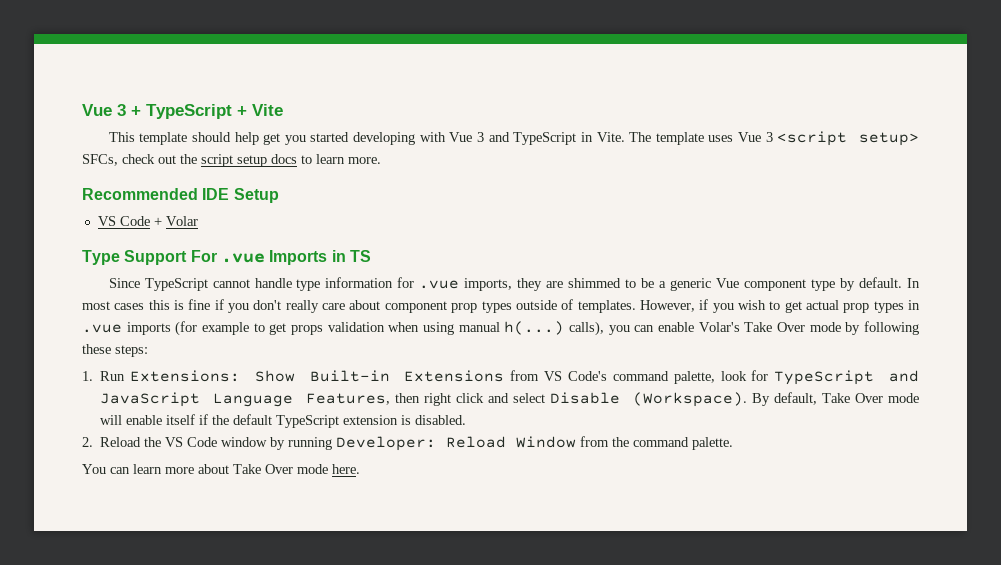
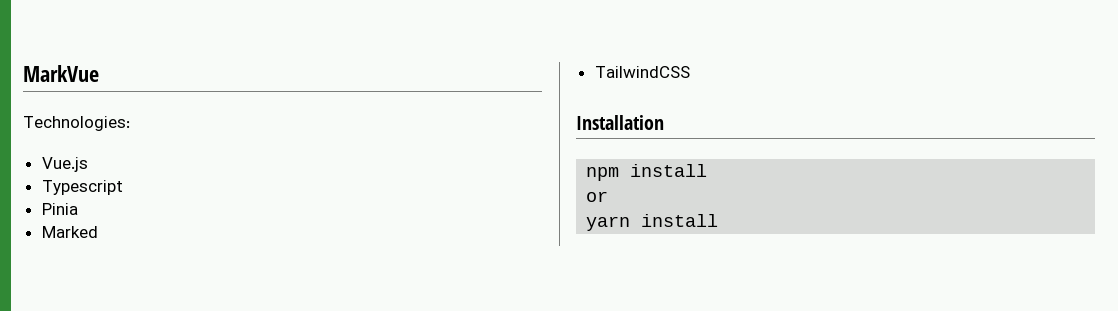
[82,104,283,119] [108,131,920,146] [82,154,381,167] [82,188,279,203] [97,216,198,226] [82,250,371,265] [108,277,921,291] [82,299,920,313] [82,321,919,336] [82,344,148,357] [82,370,920,385] [100,392,920,407] [100,414,467,428] [82,436,734,451] [82,464,360,474] Vue 3 + TypeScript + Vite // This template should help get you started developing with Vue 3 and TypeScript in Vite. The template uses Vue 3 <script setup> SFCs, check out the script setup docs to learn more. // Recommended IDE Setup // VS Code + Volar // Type Support For .vue Imports in TS // Since TypeScript cannot handle type information for .vue imports, they are shimmed to be a generic Vue component type by default. In most cases this is fine if you don't really care about component prop types outside of templates. However, if you wish to get actual prop types in .vue imports (for example to get props validation when using manual h(...) calls), you can enable Volar's Take Over mode by following these steps: // 1. Run Extensions: Show Built-in Extensions from VS Code's command palette, look for TypeScript and JavaScript Language Features, then right click and select Disable (Workspace). By default, Take Over mode will enable itself if the default TypeScript extension is disabled. // 2. Reload the VS Code window by running Developer: Reload Window from the command palette. // You can learn more about Take Over mode here. -> [23,65,99,82] [23,116,130,131] [41,157,88,172] [41,180,123,195] [41,203,78,215] [41,226,98,238] [594,66,690,78] [576,115,664,130] [586,164,708,181] [586,191,609,202] [586,214,719,231] MarkVue // Technologies: // Vue.js // Typescript // Pinia // Marked // TailwindCSS // Installation // npm install // or // yarn install

